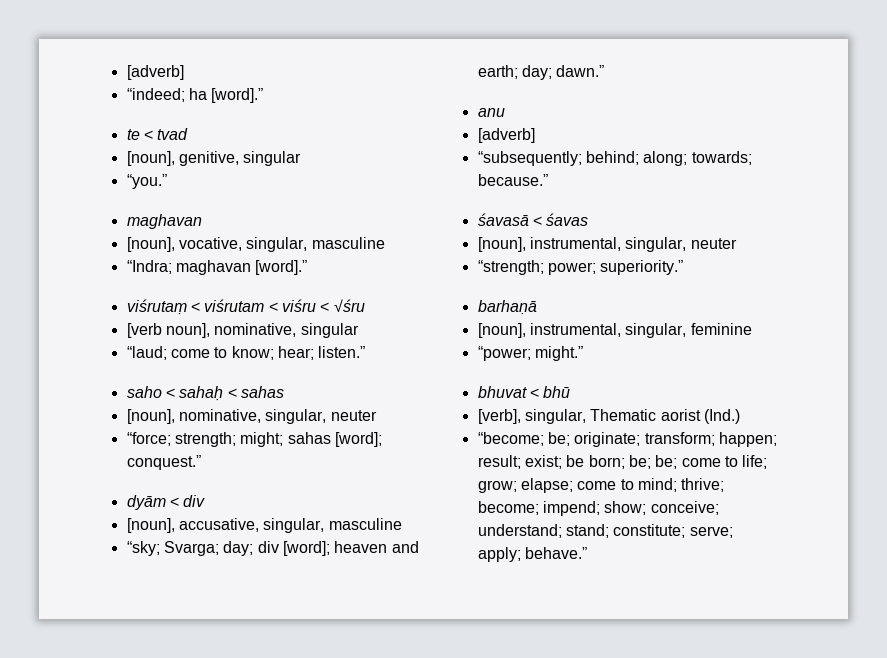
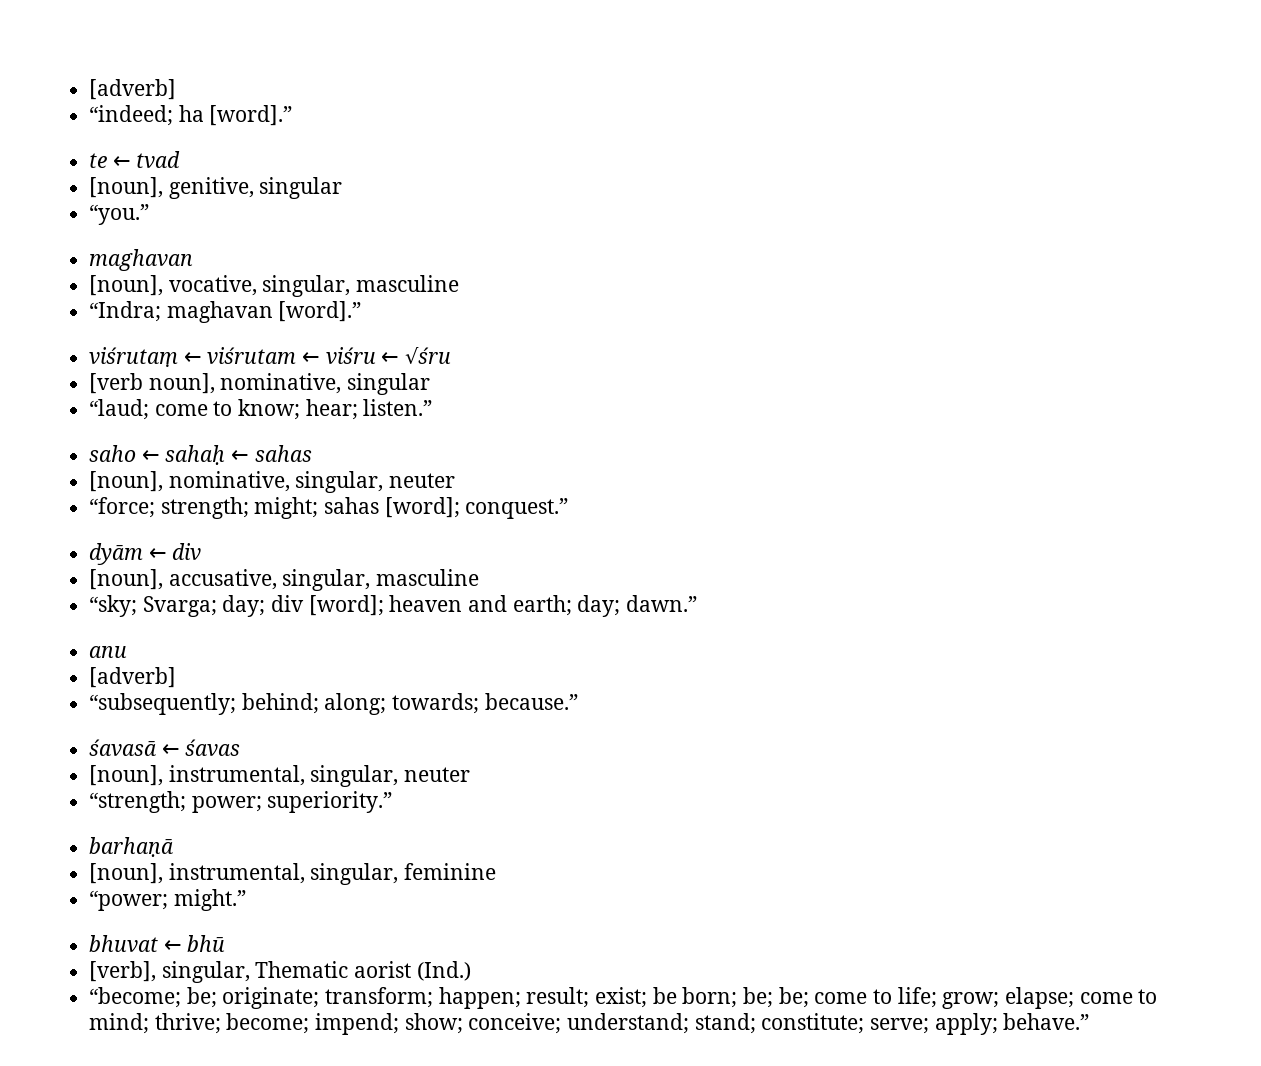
[143,130,153,140] < -> [112,156,131,168] ←
[190,299,330,312] < viśrutam < viśru < -> [183,347,400,364] ← viśrutam ← viśru ←
[165,386,237,401] < sahaḥ < -> [141,445,250,465] ← sahaḥ ←
[169,497,179,507] < -> [148,548,167,560] ←
[532,216,542,226] < -> [161,744,180,756] ←
[529,388,539,398] < -> [163,940,182,952] ←

